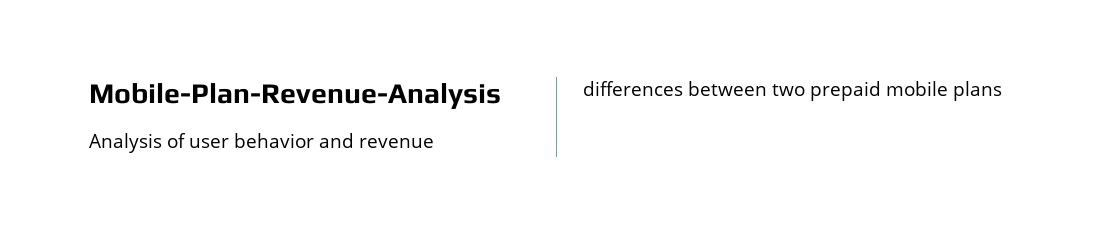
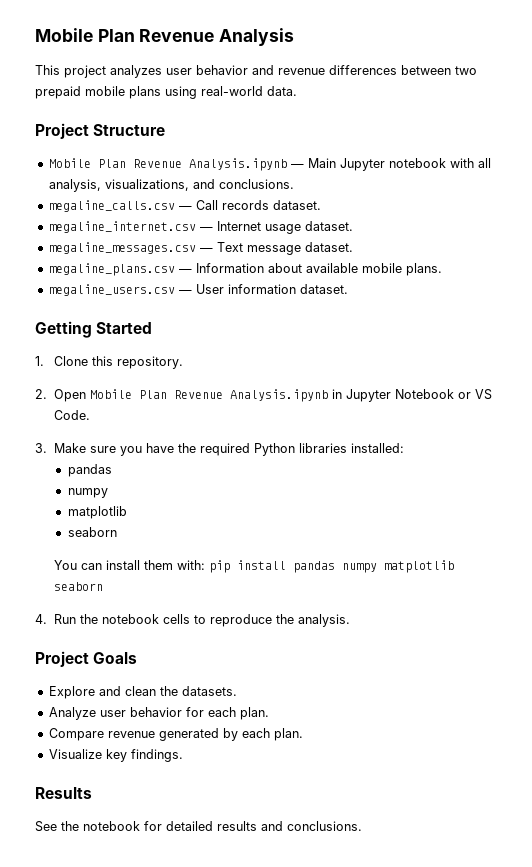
[89,83,501,109] [89,133,186,153] Mobile-Plan-Revenue-Analysis // Analysis of -> [35,28,295,46] [35,65,162,78] Mobile Plan Revenue Analysis // This project analyzes
(1002, 91) none -> [165,86,297,99] [35,123,166,139] [48,158,491,171] [48,179,294,192] [48,200,321,212] [48,221,353,234] [48,242,353,255] [48,263,442,276] [48,284,348,296] [35,321,153,338] [35,356,183,369] [35,389,492,402] [53,410,90,420] [35,443,404,456] [67,464,112,477] [67,488,108,498] [67,506,127,519] [67,527,117,537] [53,560,454,573] [53,582,103,591] [35,614,350,627] [35,651,138,667] [48,686,237,699] [48,707,269,720] [48,728,303,741] [48,749,183,762] [35,787,92,799] [35,821,362,832] using real-world data. // Project Structure // Mobile Plan Revenue Analysis.ipynb — Main Jupyter notebook with all analysis, visualizations, and conclusions. // megaline_calls.csv — Call records dataset. // megaline_internet.csv — Internet usage dataset. // megaline_messages.csv — Text message dataset. // megaline_plans.csv — Information about available mobile plans. // megaline_users.csv — User information dataset. // Getting Started // 1. Clone this repository. // 2. Open Mobile Plan Revenue Analysis.ipynb in Jupyter Notebook or VS Code. // 3. Make sure you have the required Python libraries installed: // pandas // numpy // matplotlib // seaborn // You can install them with: pip install pandas numpy matplotlib seaborn // 4. Run the notebook cells to reproduce the analysis. // Project Goals // Explore and clean the datasets. // Analyze user behavior for each plan. // Compare revenue generated by each plan. // Visualize key findings. // Results // See the notebook for detailed results and conclusions.

